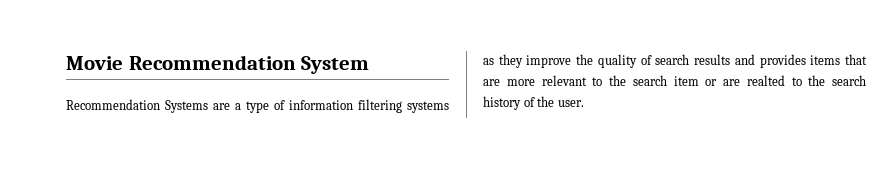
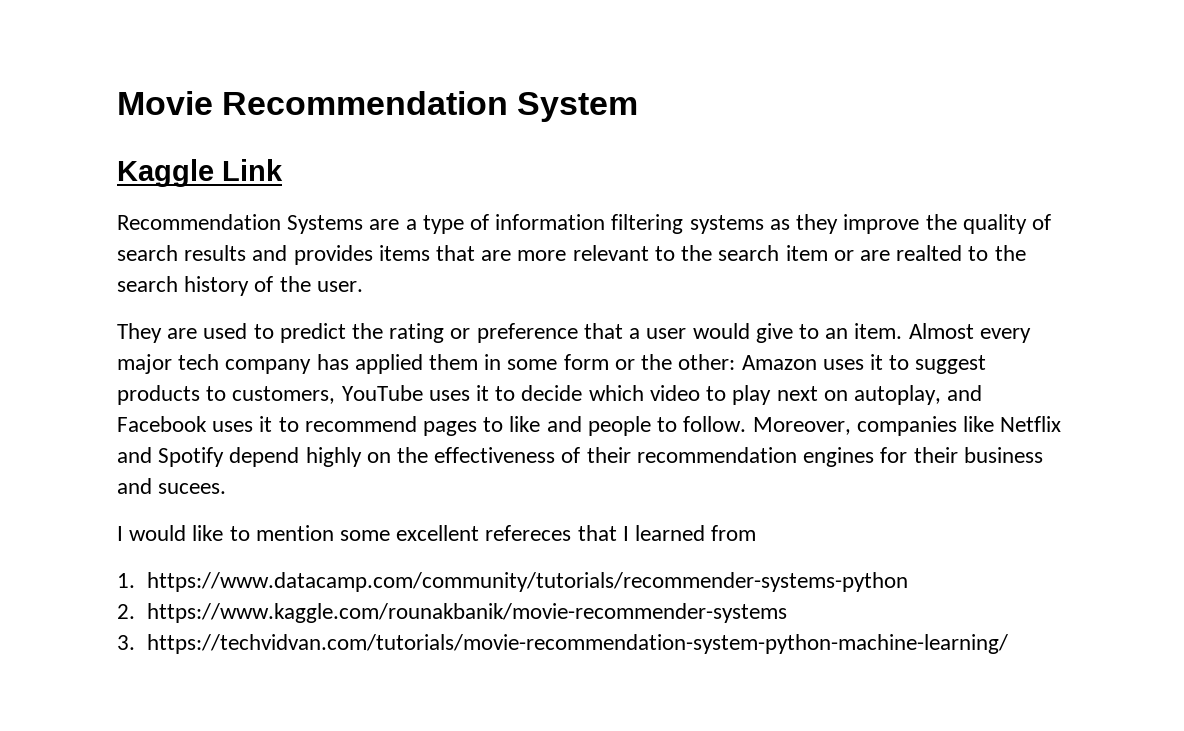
(370, 65) none -> [117,159,283,187] // Kaggle Link
(584, 103) none -> [117,323,1031,343] [117,354,987,374] [117,385,983,405] [117,416,1062,436] [117,447,1043,467] [117,478,227,494] [117,525,757,541] [117,572,908,592] [117,603,787,623] [117,634,1008,654] // They are used to predict the rating or preference that a user would give to an item. Almost every major tech company has applied them in some form or the other: Amazon uses it to suggest products to customers, YouTube uses it to decide which video to play next on autoplay, and Facebook uses it to recommend pages to like and people to follow. Moreover, companies like Netflix and Spotify depend highly on the effectiveness of their recommendation engines for their business and sucees. // I would like to mention some excellent refereces that I learned from // 1. https://www.datacamp.com/community/tutorials/recommender-systems-python // 2. https://www.kaggle.com/rounakbanik/movie-recommender-systems // 3. https://techvidvan.com/tutorials/movie-recommendation-system-python-machine-learning/

